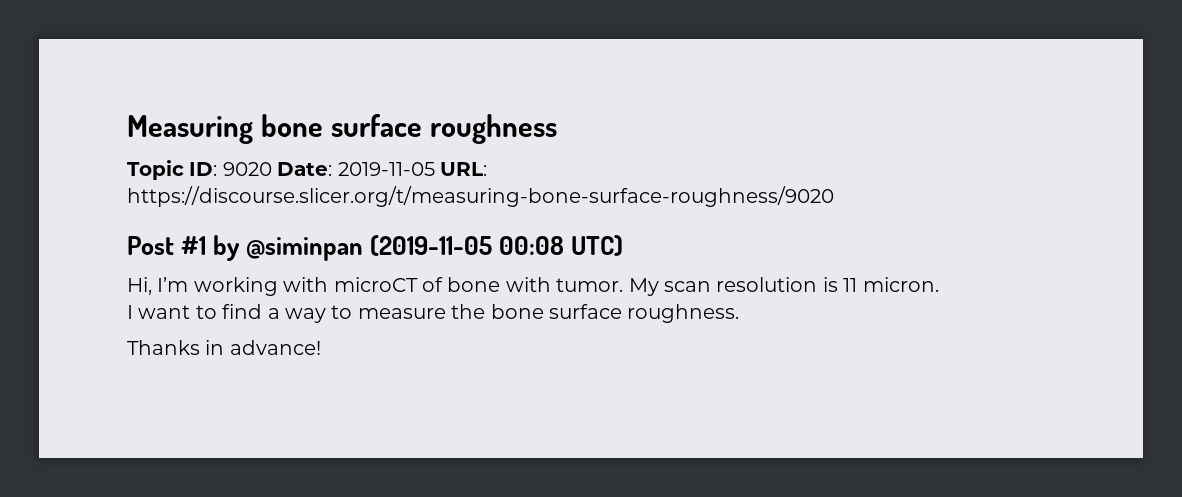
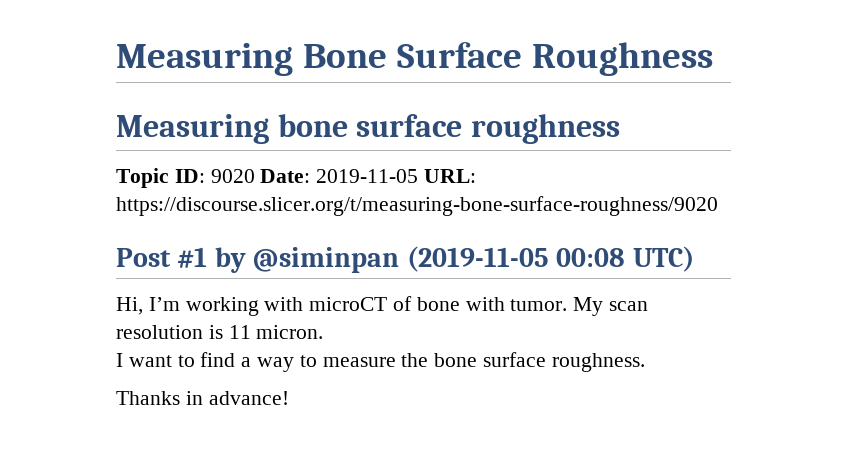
[127,115,253,144] Measuring -> [116,42,713,76] [116,114,269,144] Measuring Bone Surface Roughness // Measuring

